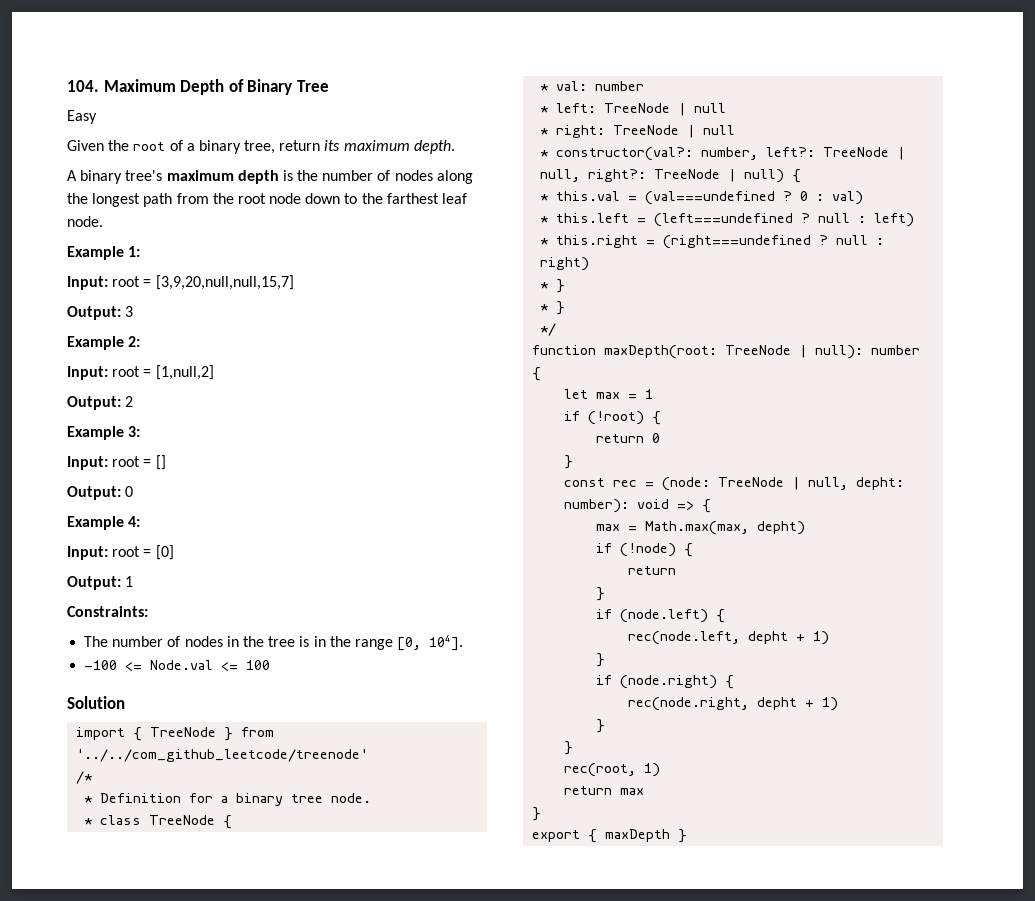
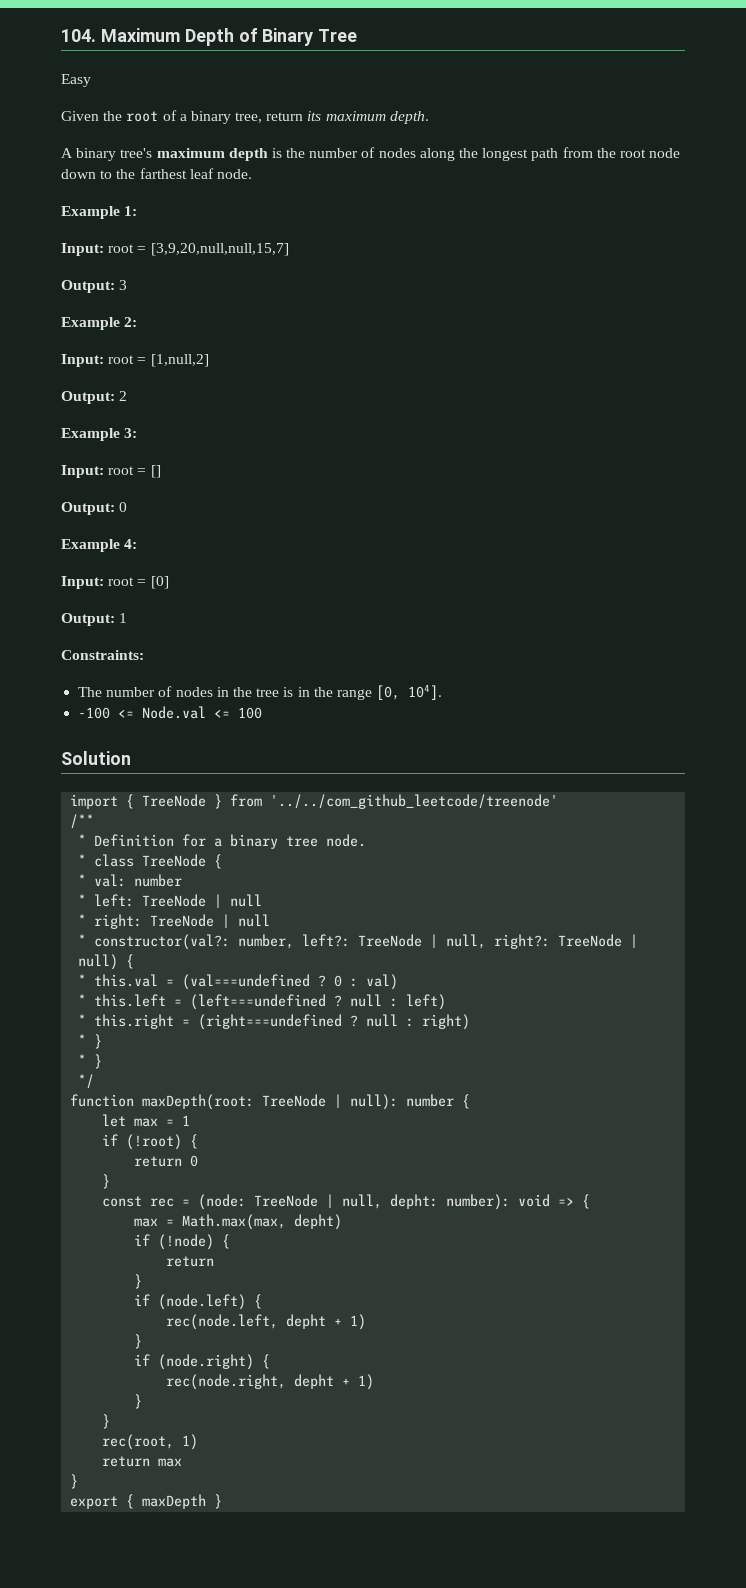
[76,771,93,784] /* -> [70,814,95,829] /**

